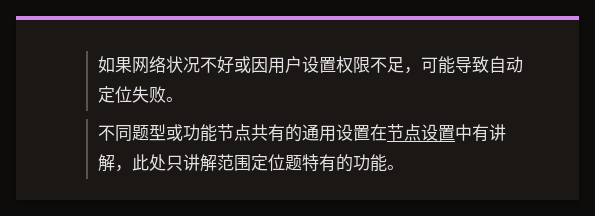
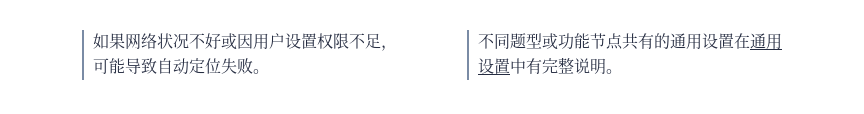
[386,124,421,141] 节点 -> [750,33,783,50] 通用
[488,124,506,141] [97,154,387,172] 讲解，此处只讲解范围定位题特有的功能 -> [542,57,607,75] 完整说明

